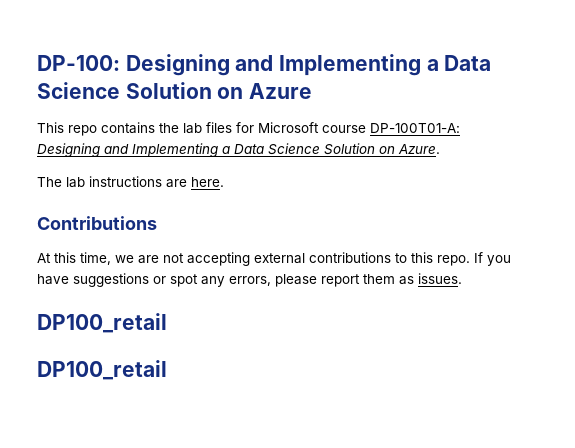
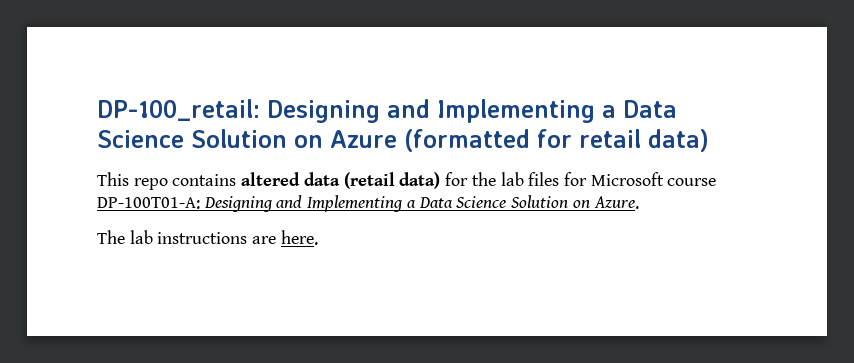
[37,55,120,71] DP-100: -> [97,99,260,121] DP-100_retail:
(313, 91) none -> [404,129,709,152] (formatted for retail data)
(155, 128) none -> [241,172,469,189] altered data (retail data) for
[37,216,157,230] [37,252,511,266] [37,273,462,287] [37,313,167,333] [37,360,167,380] // Contributions // At this time, we are not accepting external contributions to this repo. If you have suggestions or spot any errors, please report them as issues. // DP100_retail // DP100_retail -> (318, 237) none

